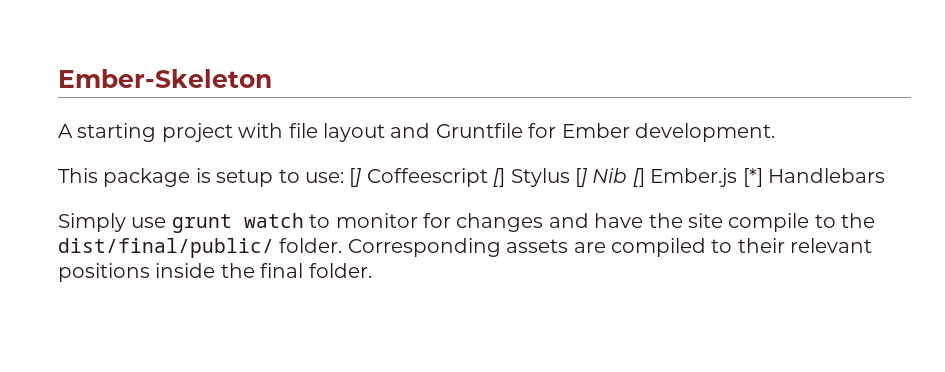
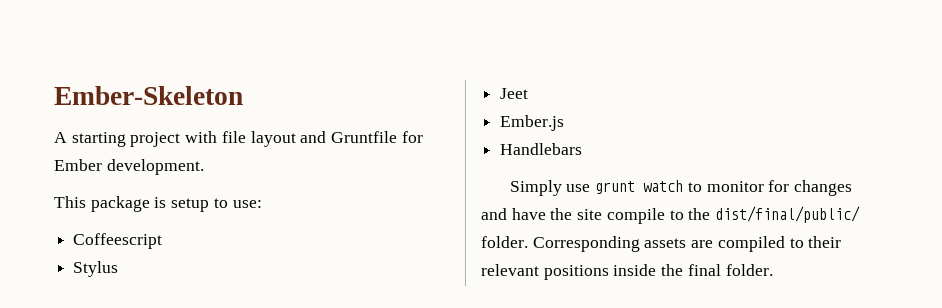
[349,168,363,187] [] -> (262, 204) //
[493,168,506,187] [] -> (163, 241) //
[574,168,645,187] [] Nib [] -> [500,88,529,99] // Jeet //
[742,168,763,187] [*] -> (565, 123) //

